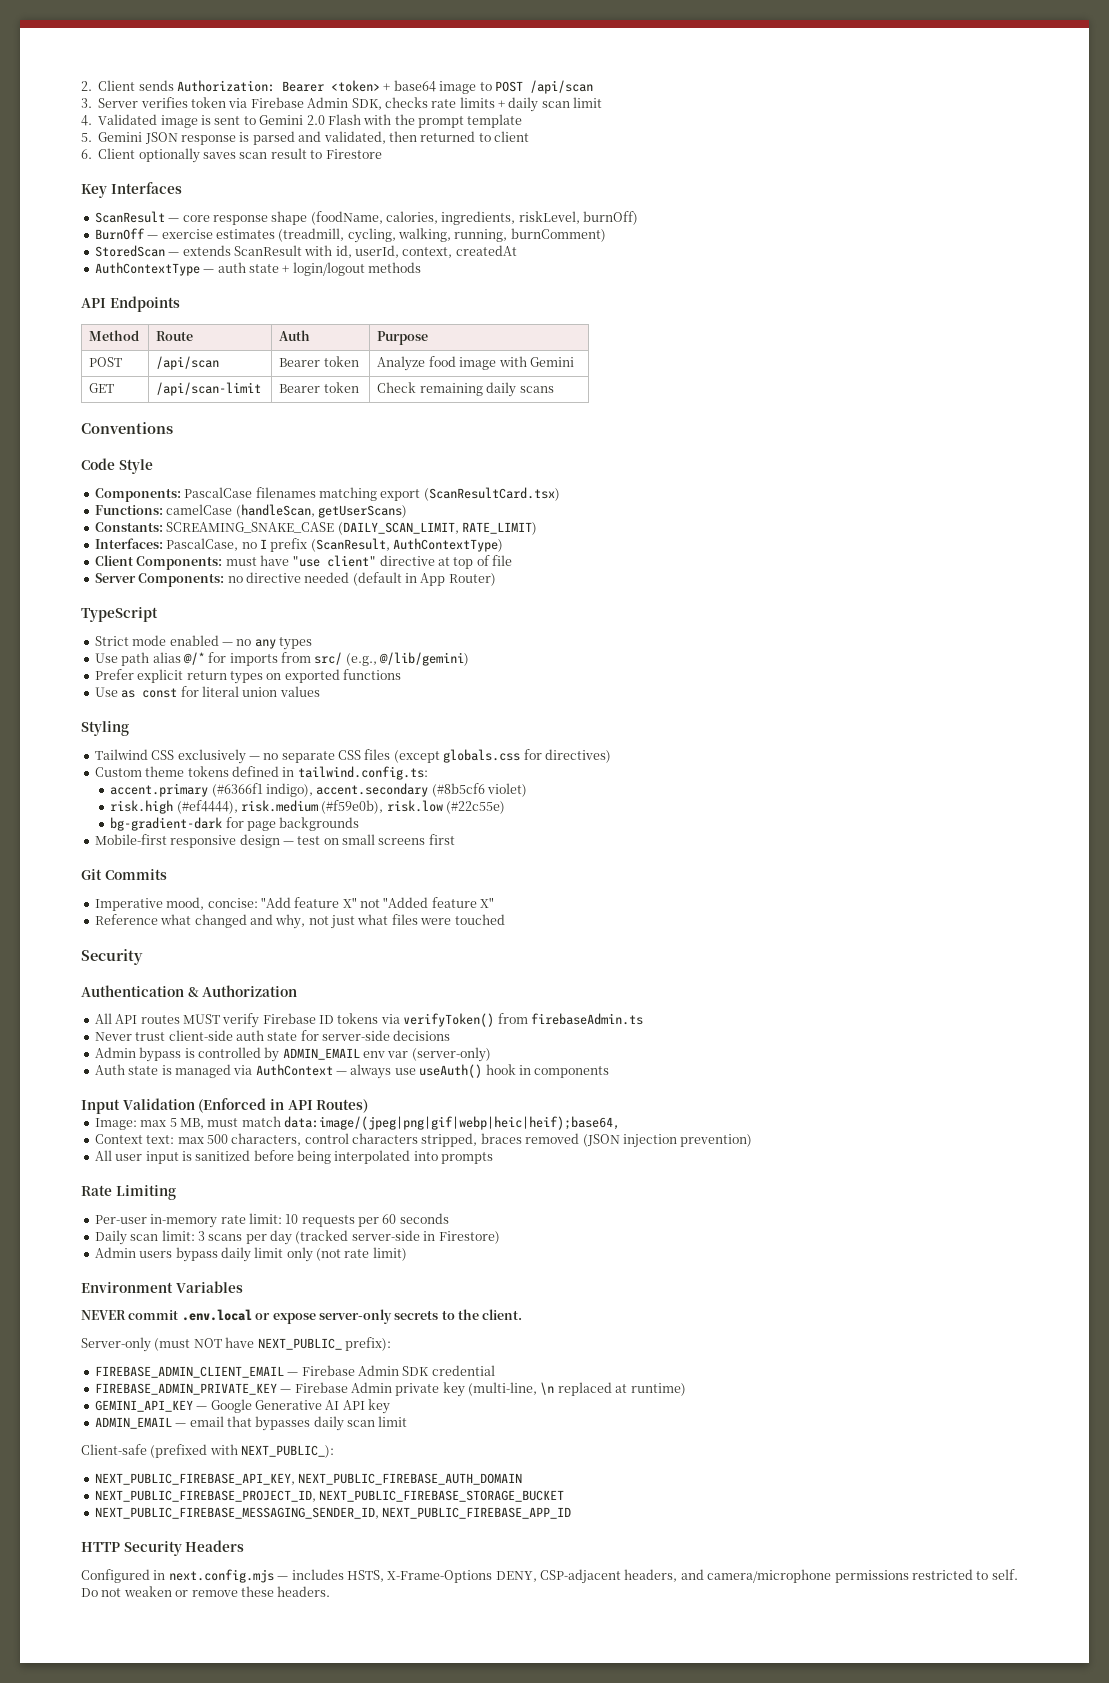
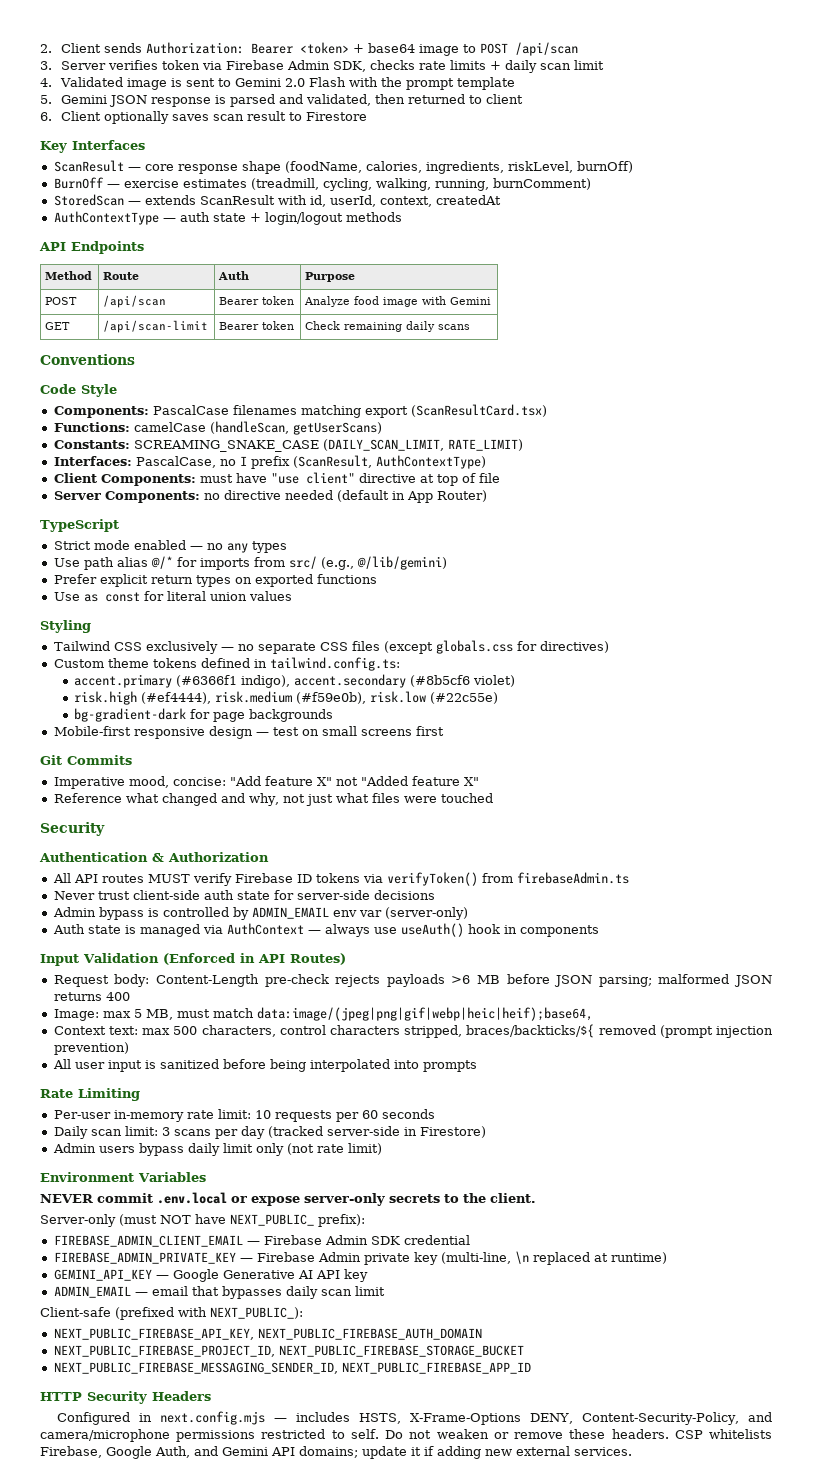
(369, 1106) none -> [53,974,772,987] [53,992,130,1001] // Request body: Content-Length pre-check rejects payloads >6 MB before JSON parsing; malformed JSON returns 400
[480,1133,620,1147] braces removed (JSON -> [466,1024,713,1038] braces/backticks/${ removed (prompt
[540,1569,678,1584] CSP-adjacent headers, -> [581,1412,739,1425] Content-Security-Policy,
(331, 1591) none -> [674,1429,773,1439] [40,1446,632,1459] CSP whitelists Firebase, Google Auth, and Gemini API domains; update it if adding new external services.

